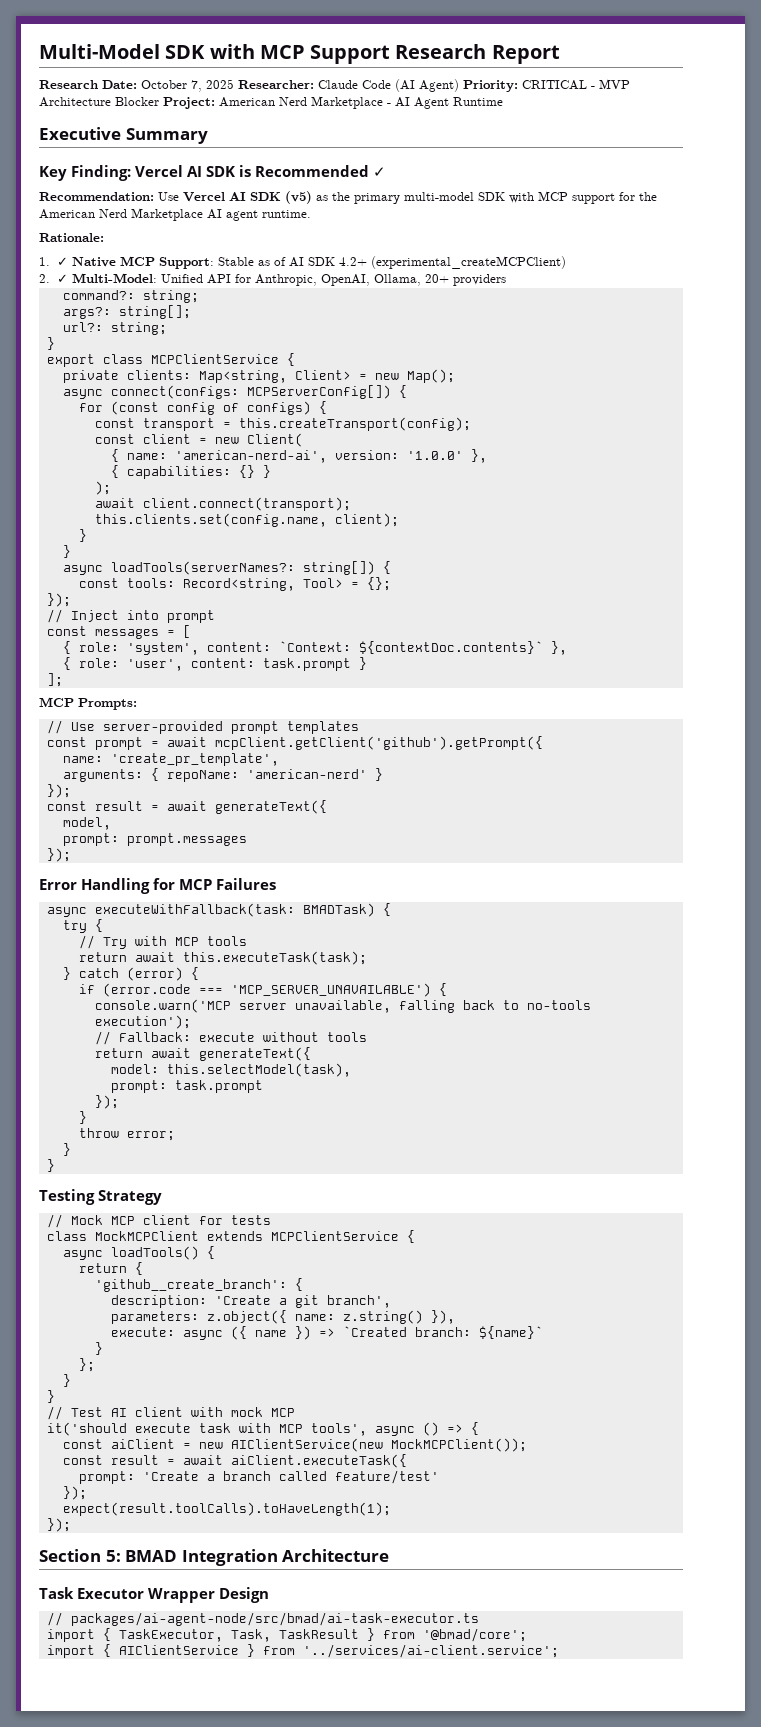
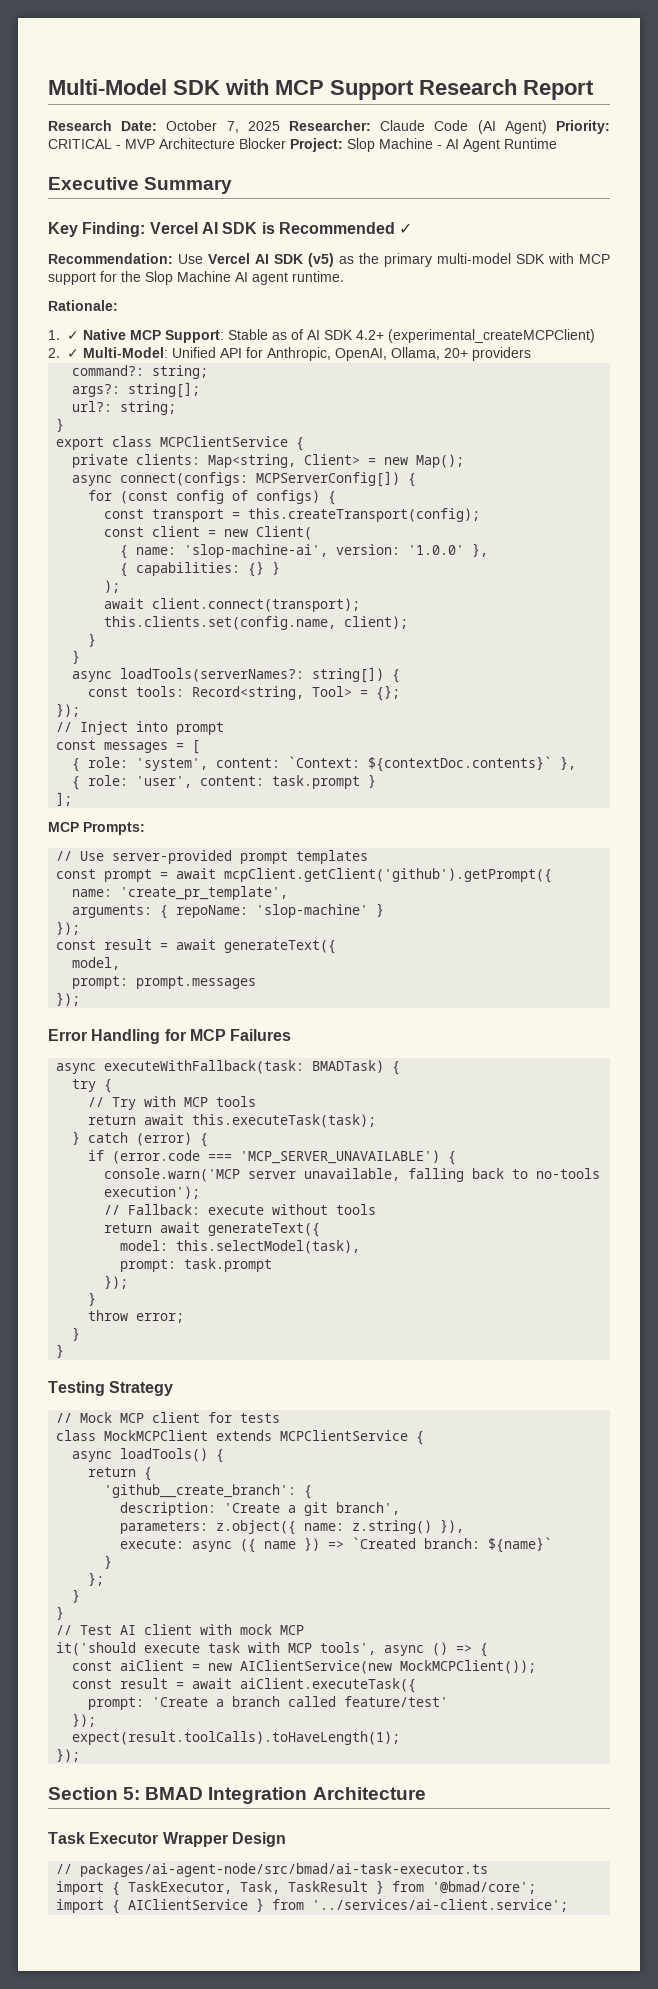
[219,96,383,109] American Nerd Marketplace -> [347,138,433,152] Slop Machine
[39,208,203,221] American Nerd Marketplace -> [145,271,231,285] Slop Machine
[174,450,327,463] 'american-nerd-ai', -> [184,544,329,558] 'slop-machine-ai',
[246,769,367,779] 'american-nerd' -> [256,904,369,918] 'slop-machine'

